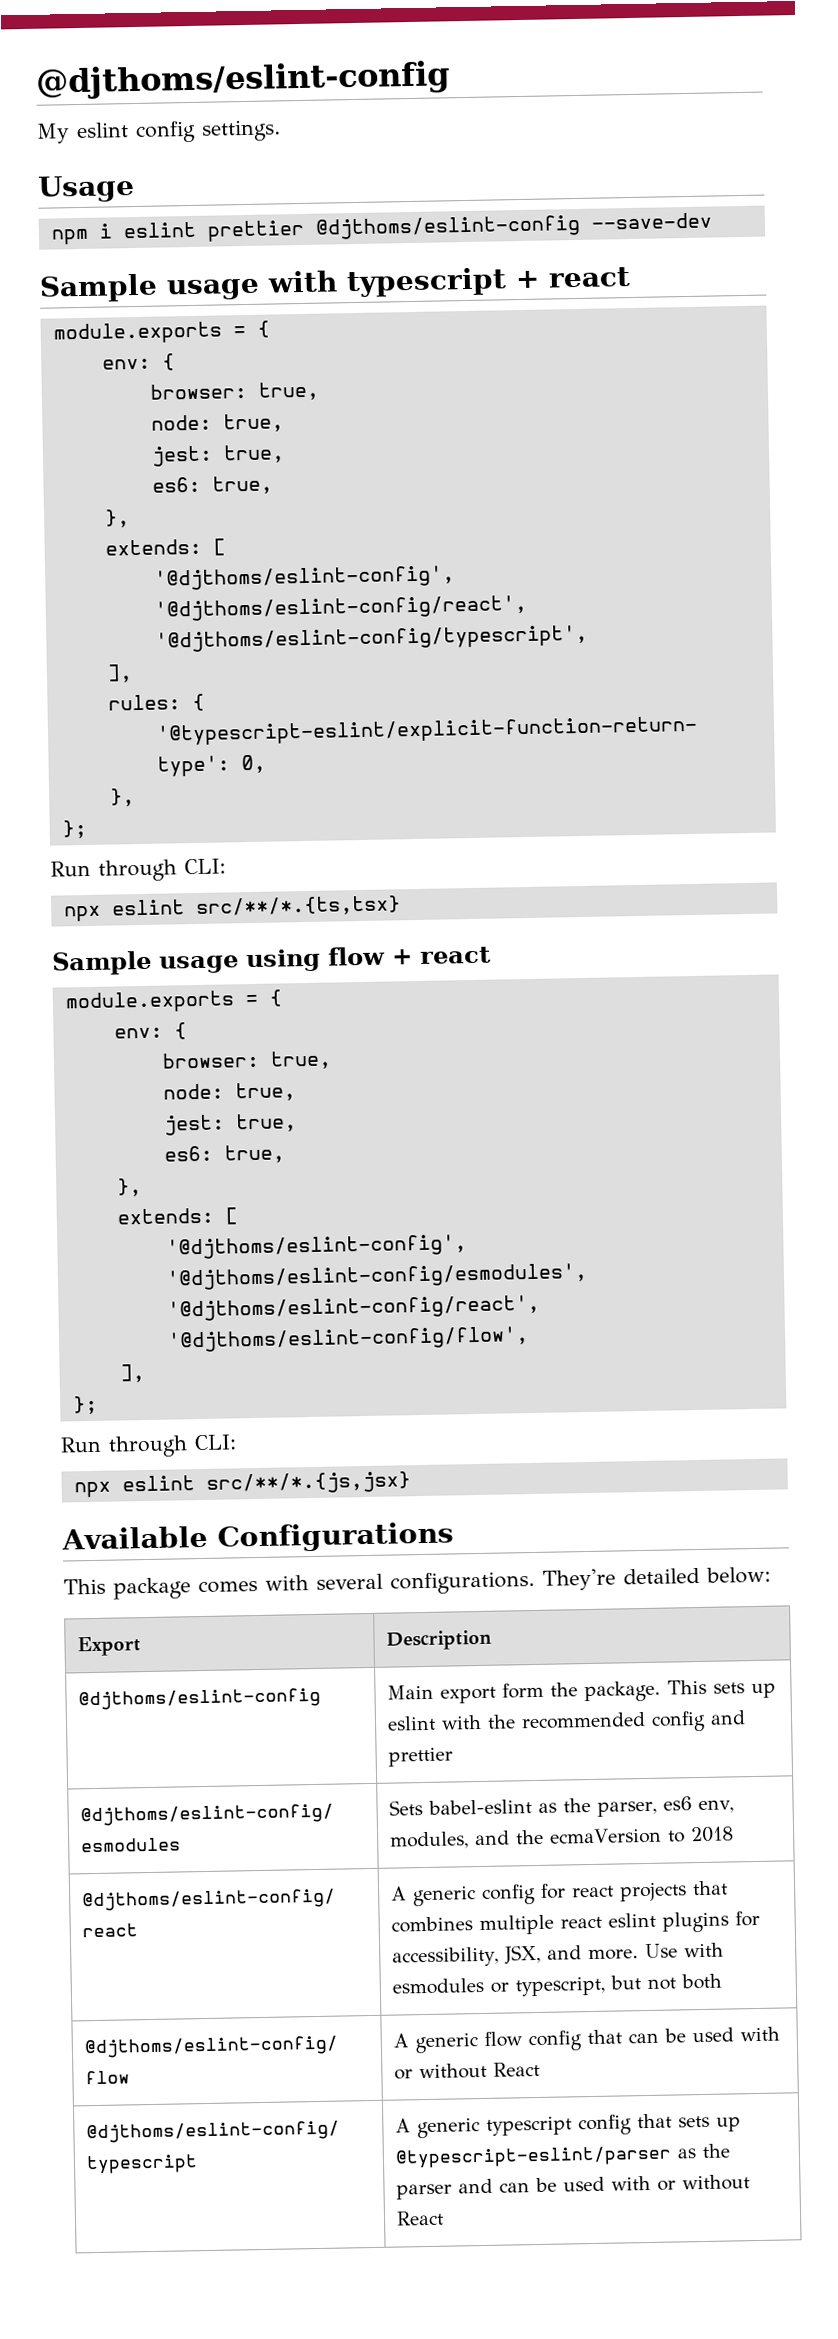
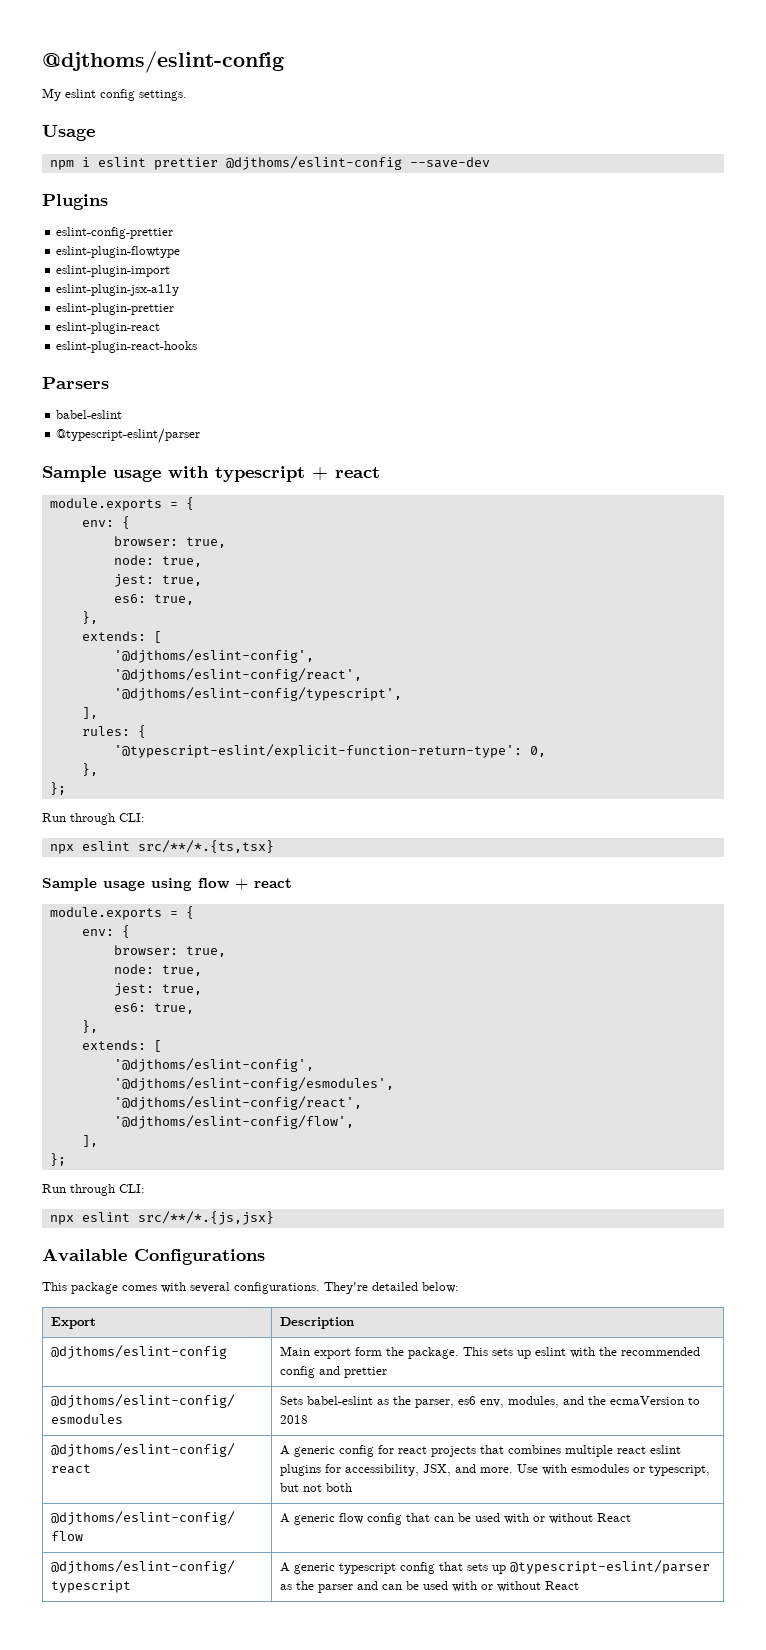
(712, 221) none -> [42,194,108,210] [56,227,174,239] [56,246,181,258] [56,265,171,277] [56,284,180,296] [56,303,175,315] [56,322,161,334] [56,341,198,353] [42,377,109,389] [56,410,123,419] [56,428,201,444] // Plugins // eslint-config-prettier // eslint-plugin-flowtype // eslint-plugin-import // eslint-plugin-jsx-a11y // eslint-plugin-prettier // eslint-plugin-react // eslint-plugin-react-hooks // Parsers // babel-eslint // @typescript-eslint/parser

